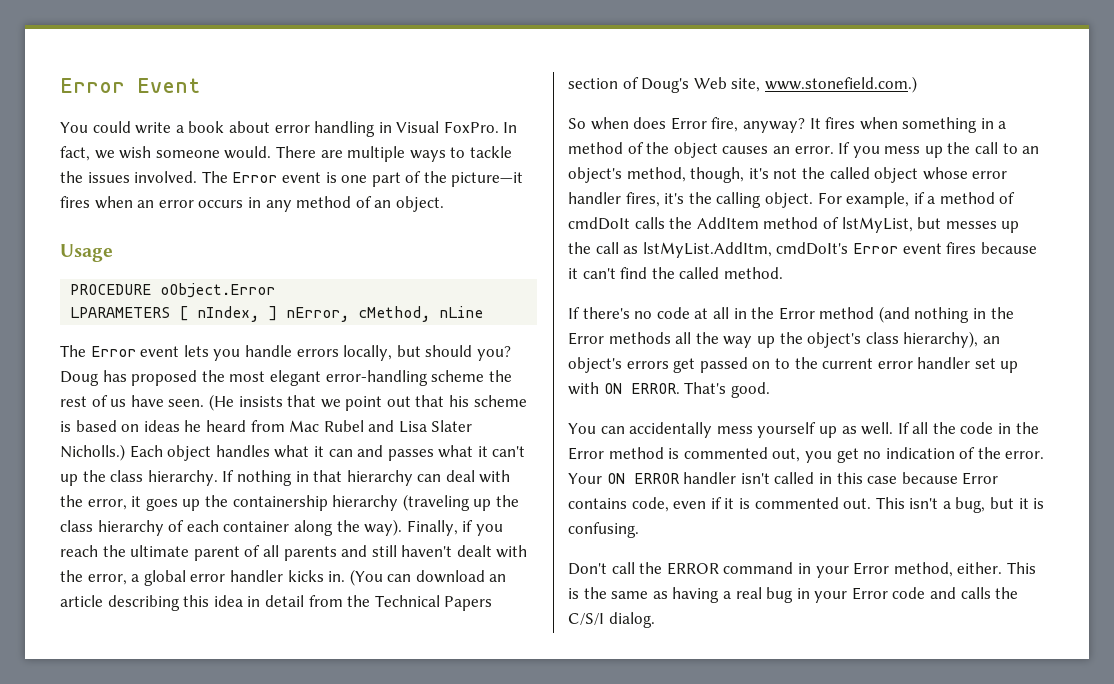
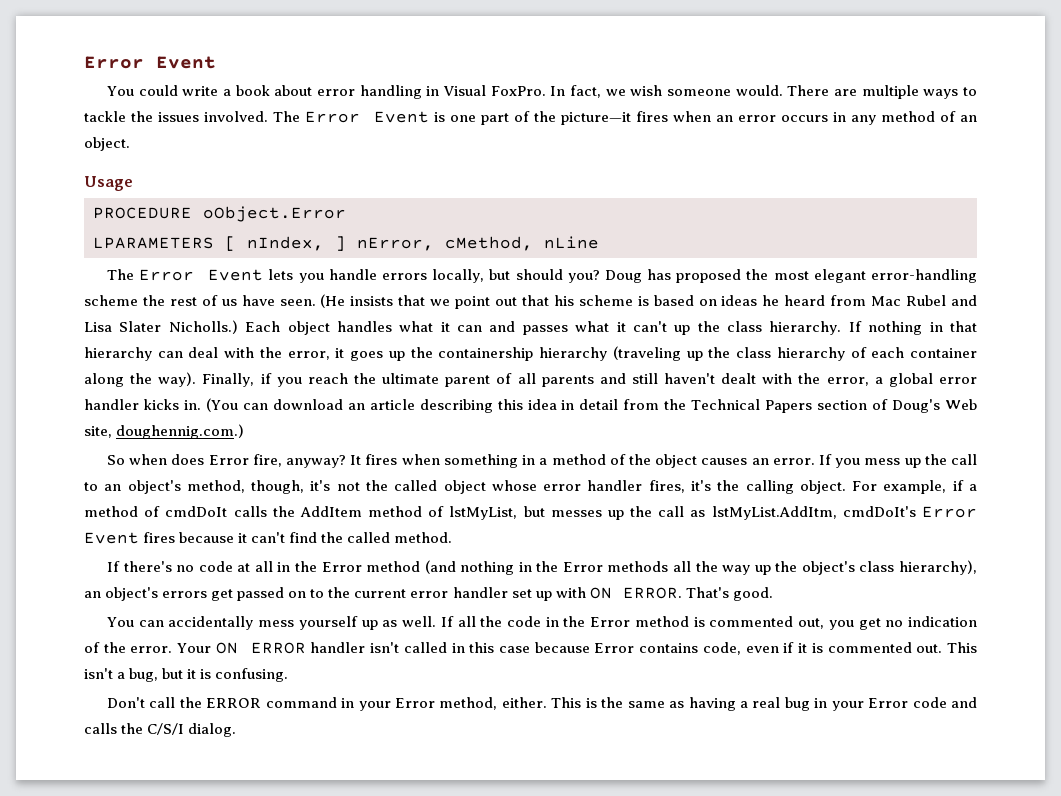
[281,172,321,183] event -> [373,111,429,123] Event
[140,346,180,357] event -> [208,269,264,281] Event
[764,76,917,93] www.stonefield.com.) -> [116,424,245,439] doughennig.com.)
[902,243,942,254] event -> [84,532,139,544] Event

